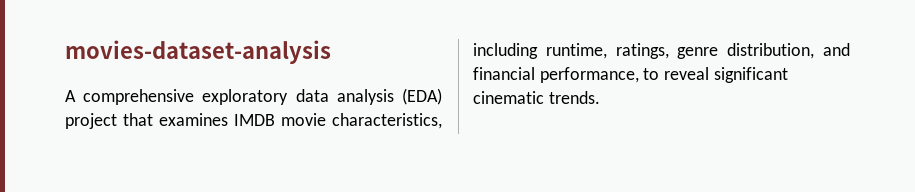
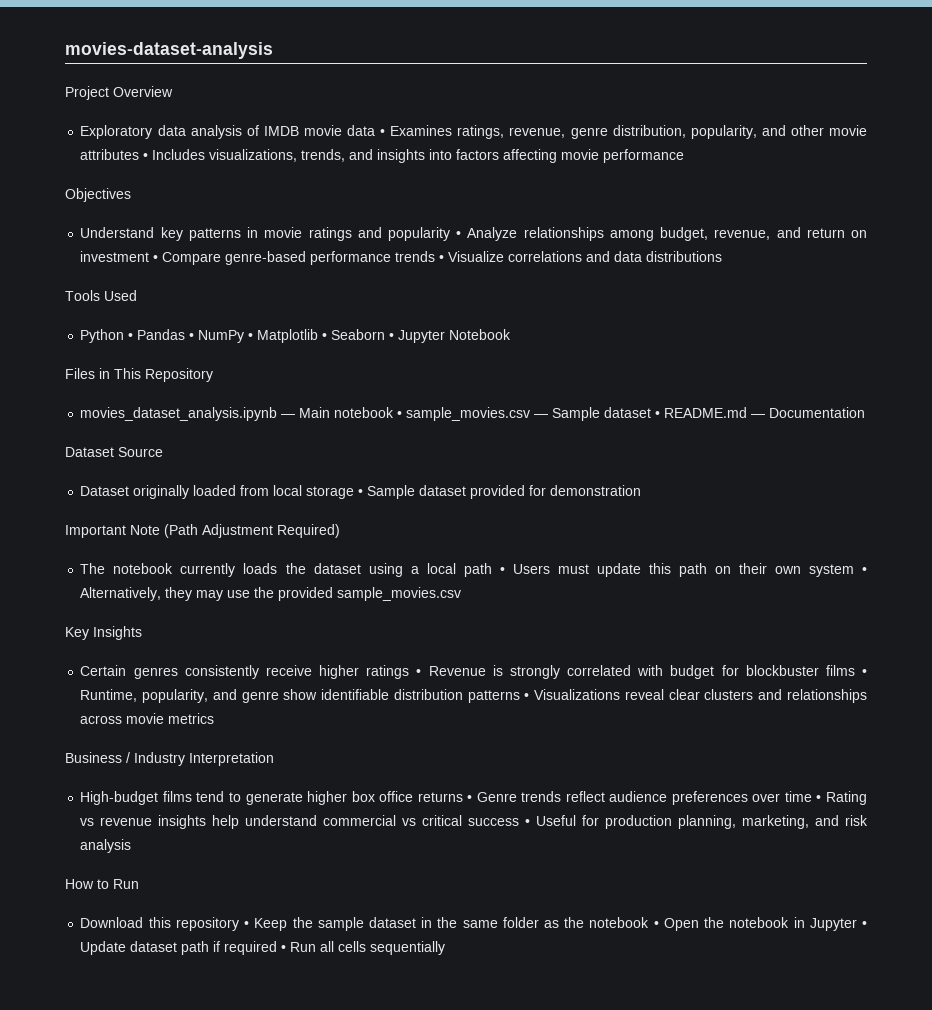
[65,88,442,105] [65,113,442,129] [473,43,850,59] [473,67,788,83] [473,91,600,104] A comprehensive exploratory data analysis (EDA) project that examines IMDB movie characteristics, including runtime, ratings, genre distribution, and financial performance, to reveal significant cinematic trends. -> [65,86,173,100] [80,125,868,139] [80,149,685,163] [65,188,131,202] [80,227,868,241] [80,251,723,265] [65,290,137,301] [80,329,512,343] [65,368,213,382] [80,407,866,421] [65,447,163,457] [80,485,642,499] [65,524,340,538] [80,563,867,577] [80,587,462,601] [65,626,142,640] [80,665,868,679] [80,689,868,703] [80,713,215,724] [65,752,274,766] [80,791,867,805] [80,815,869,829] [80,839,132,853] [65,879,139,889] [80,917,867,931] [80,941,446,955] Project Overview // Exploratory data analysis of IMDB movie data • Examines ratings, revenue, genre distribution, popularity, and other movie attributes • Includes visualizations, trends, and insights into factors affecting movie performance // Objectives // Understand key patterns in movie ratings and popularity • Analyze relationships among budget, revenue, and return on investment • Compare genre-based performance trends • Visualize correlations and data distributions // Tools Used // Python • Pandas • NumPy • Matplotlib • Seaborn • Jupyter Notebook // Files in This Repository // movies_dataset_analysis.ipynb — Main notebook • sample_movies.csv — Sample dataset • README.md — Documentation // Dataset Source // Dataset originally loaded from local storage • Sample dataset provided for demonstration // Important Note (Path Adjustment Required) // The notebook currently loads the dataset using a local path • Users must update this path on their own system • Alternatively, they may use the provided sample_movies.csv // Key Insights // Certain genres consistently receive higher ratings • Revenue is strongly correlated with budget for blockbuster films • Runtime, popularity, and genre show identifiable distribution patterns • Visualizations reveal clear clusters and relationships across movie metrics // Business / Industry Interpretation // High-budget films tend to generate higher box office returns • Genre trends reflect audience preferences over time • Rating vs revenue insights help understand commercial vs critical success • Useful for production planning, marketing, and risk analysis // How to Run // Download this repository • Keep the sample dataset in the same folder as the notebook • Open the notebook in Jupyter • Update dataset path if required • Run all cells sequentially

